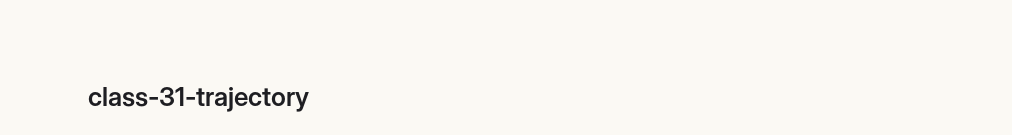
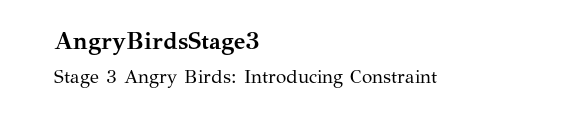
[88,87,309,112] class-31-trajectory -> [54,31,260,56] [54,69,437,88] AngryBirdsStage3 // Stage 3 Angry Birds: Introducing Constraint

